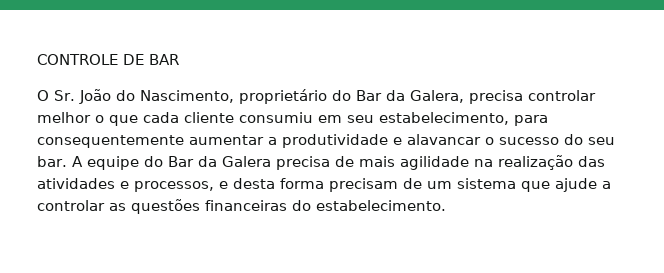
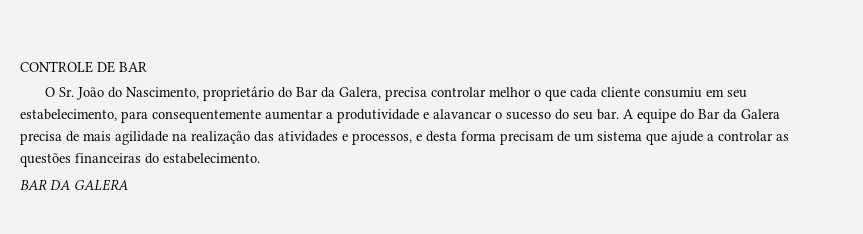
(446, 205) none -> [20,179,128,191] // BAR DA GALERA

